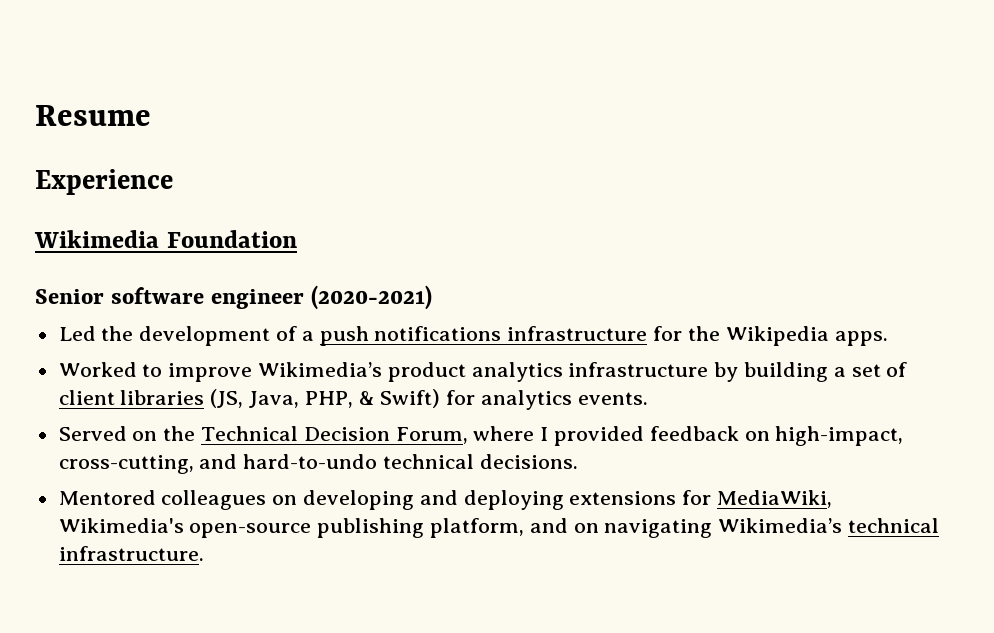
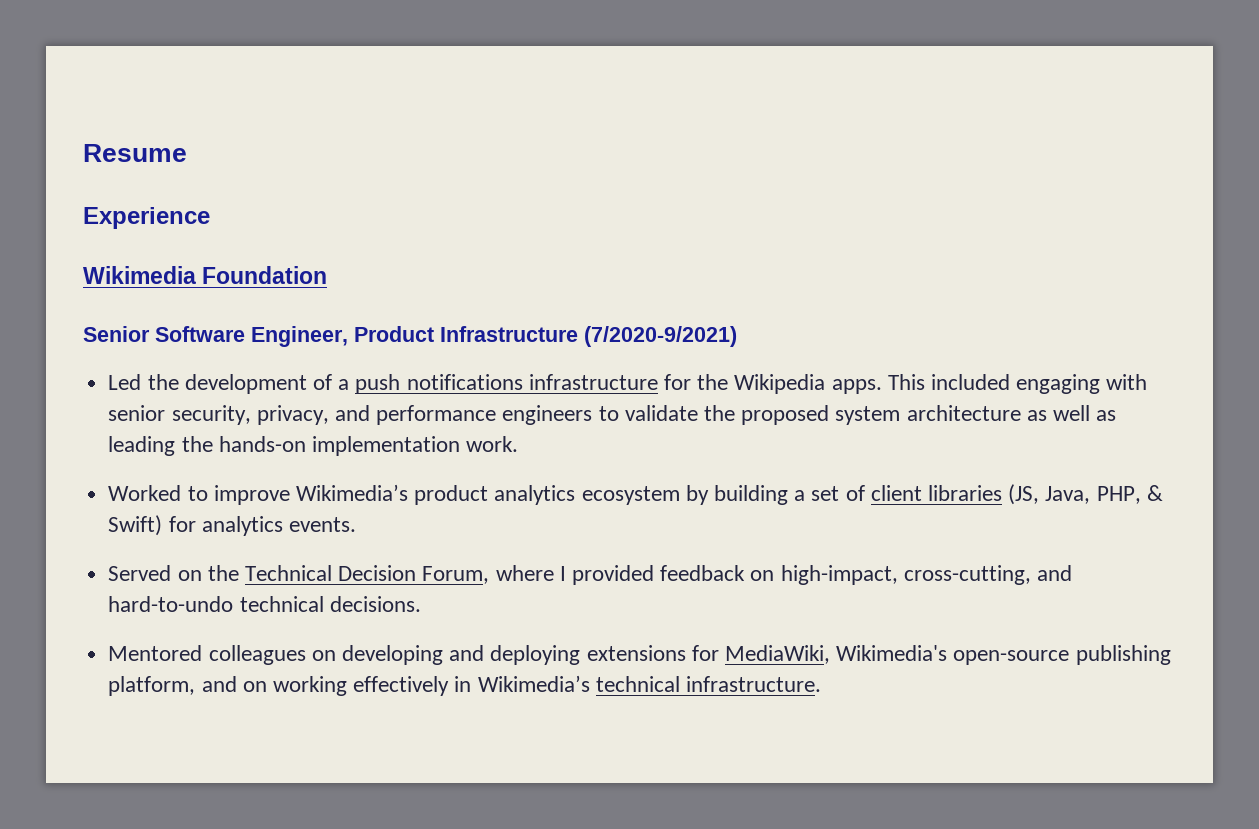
[111,285,433,310] software engineer (2020-2021) -> [155,326,737,347] Software Engineer, Product Infrastructure (7/2020-9/2021)
(888, 338) none -> [887,374,1148,394] [108,405,1117,425] [108,436,519,456] This included engaging with senior security, privacy, and performance engineers to validate the proposed system architecture as well as leading the hands-on implementation work.
[568,362,709,377] infrastructure -> [581,486,680,505] ecosystem
[604,519,713,538] navigating -> [272,676,472,696] working effectively in

